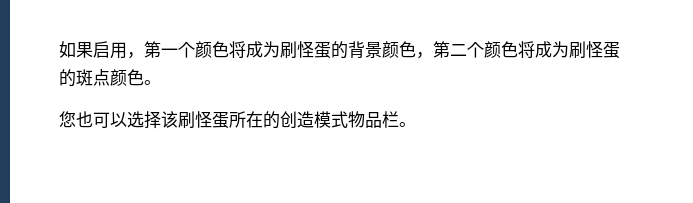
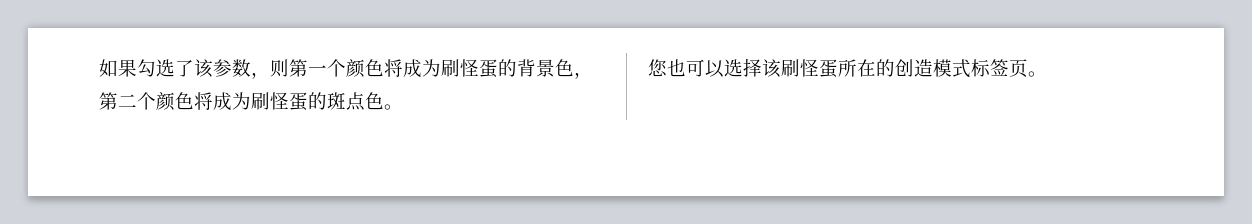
[93,41,144,59] 启用， -> [137,59,289,79] 勾选了该参数，则
[382,41,399,58] 颜 -> (555, 68) none
[110,69,127,86] 颜 -> (365, 101) none
[348,111,399,128] 物品栏 -> [971,59,1028,78] 标签页

